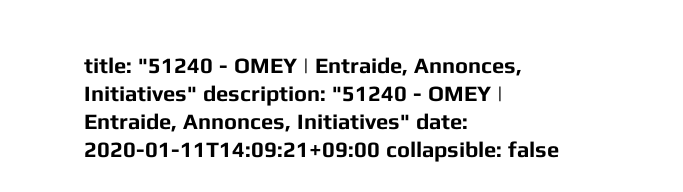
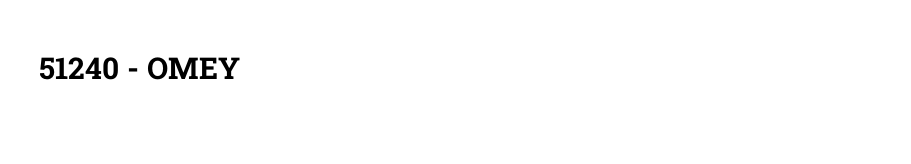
[84,57,522,76] [84,85,503,106] [84,113,468,132] [84,141,559,162] title: "51240 - OMEY | Entraide, Annonces, Initiatives" description: "51240 - OMEY | Entraide, Annonces, Initiatives" date: 2020-01-11T14:09:21+09:00 collapsible: false -> [39,57,241,80] 51240 - OMEY

